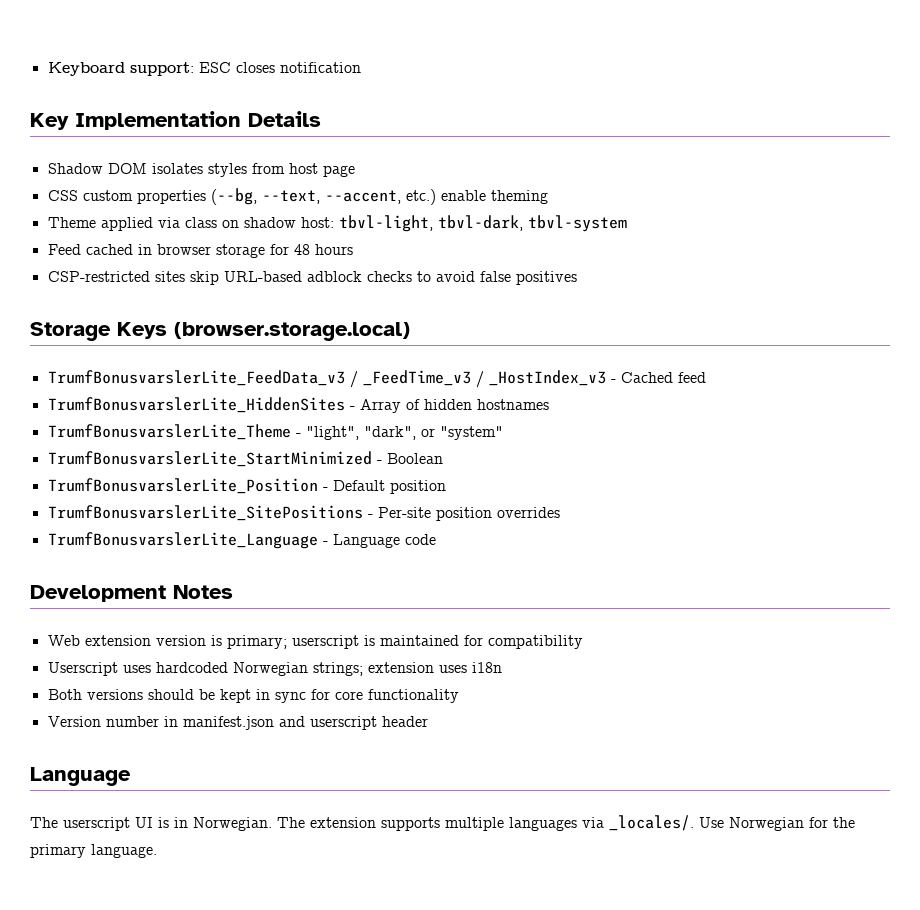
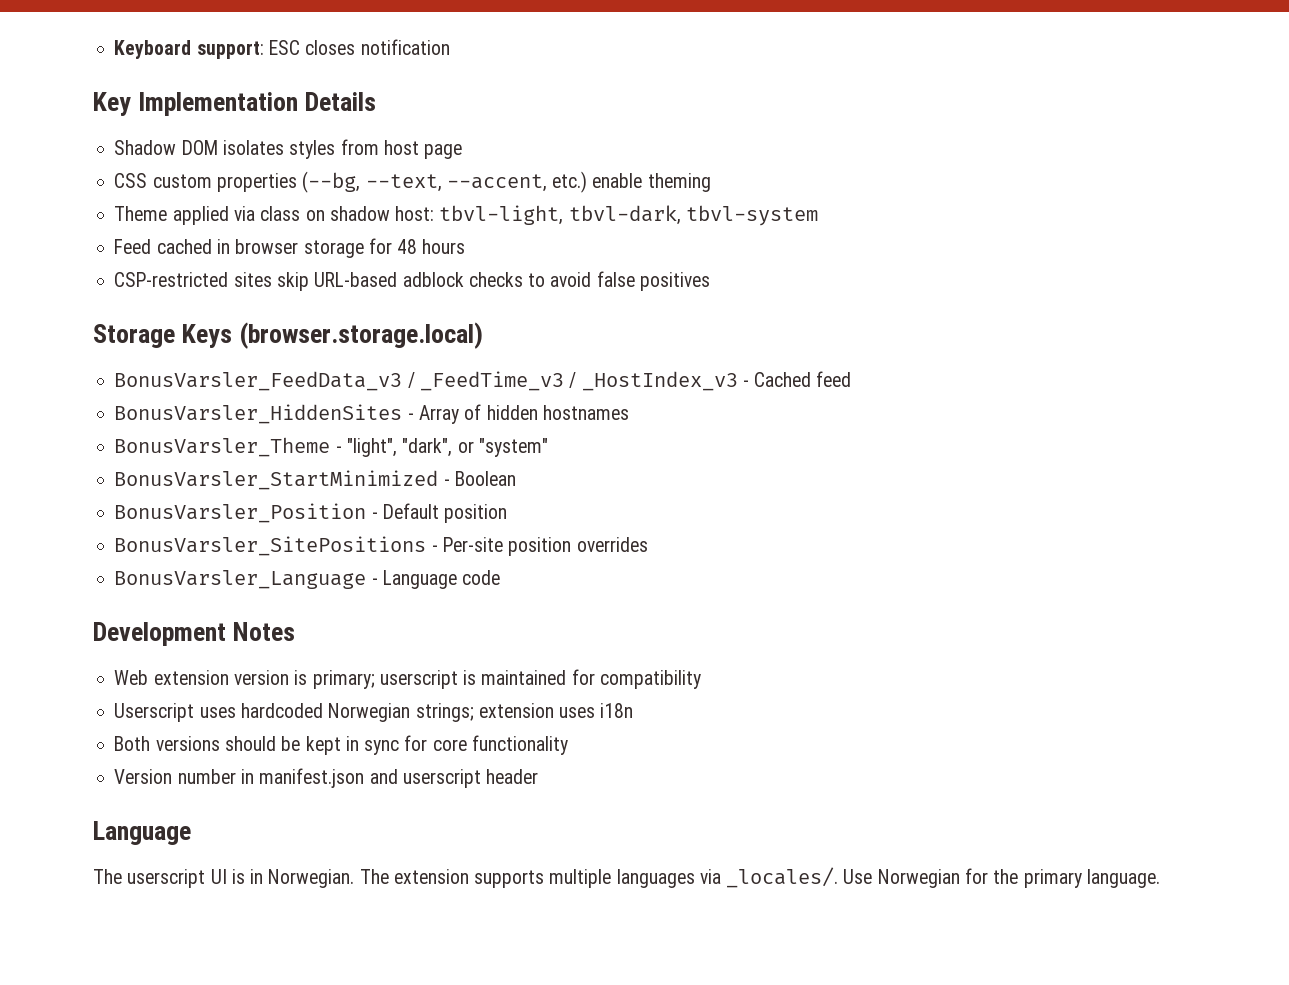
[47,370,345,386] TrumfBonusvarslerLite_FeedData_v3 -> [114,371,403,391] BonusVarsler_FeedData_v3
[47,397,345,413] TrumfBonusvarslerLite_HiddenSites -> [114,404,403,424] BonusVarsler_HiddenSites
[47,424,291,440] TrumfBonusvarslerLite_Theme -> [114,437,331,457] BonusVarsler_Theme
[47,451,372,467] TrumfBonusvarslerLite_StartMinimized -> [114,470,439,490] BonusVarsler_StartMinimized
[47,478,318,494] TrumfBonusvarslerLite_Position -> [114,503,367,523] BonusVarsler_Position
[47,505,363,521] TrumfBonusvarslerLite_SitePositions -> [114,536,427,556] BonusVarsler_SitePositions
[47,532,318,549] TrumfBonusvarslerLite_Language -> [114,570,367,589] BonusVarsler_Language

